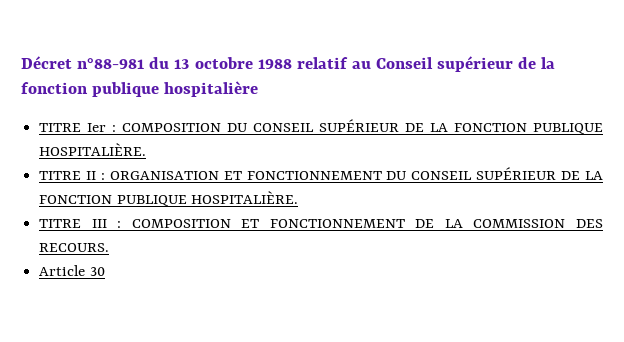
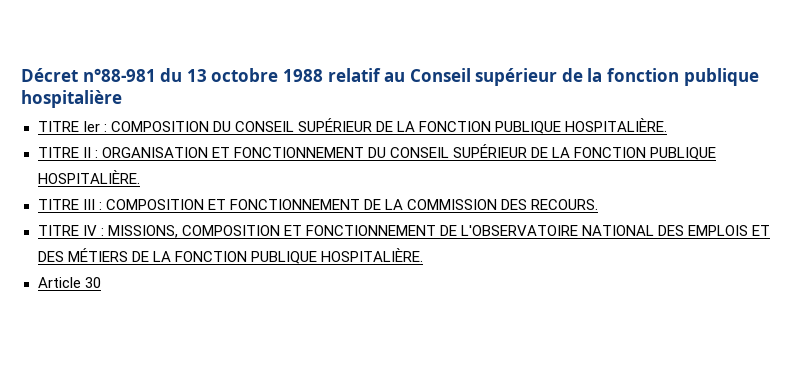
(110, 247) none -> [37,225,771,238] [37,248,423,264] // TITRE IV : MISSIONS, COMPOSITION ET FONCTIONNEMENT DE L'OBSERVATOIRE NATIONAL DES EMPLOIS ET DES MÉTIERS DE LA FONCTION PUBLIQUE HOSPITALIÈRE.

